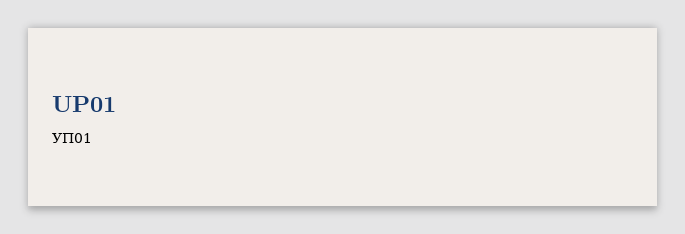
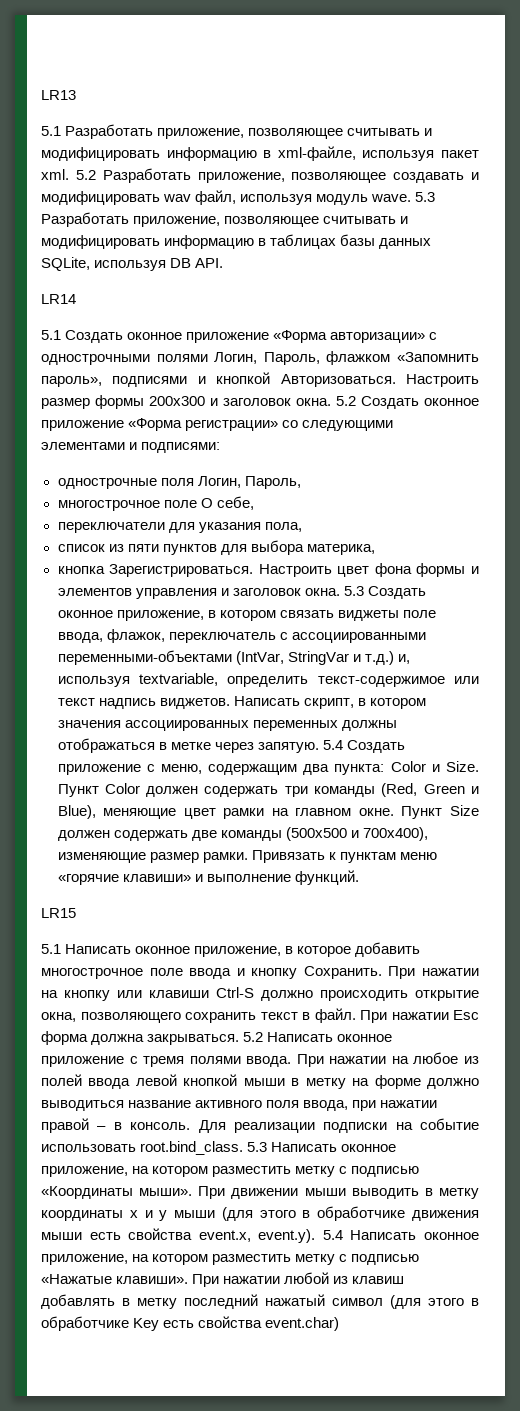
[52,96,116,112] [52,133,92,143] UP01 // УП01 -> [41,90,76,100] [41,124,433,139] [41,146,479,161] [41,168,479,183] [41,190,436,205] [41,212,409,227] [41,234,432,249] [41,257,224,271] [41,294,76,304] [41,330,438,343] [41,351,479,365] [41,372,479,387] [41,395,479,409] [41,418,394,431] [41,442,221,453] [57,476,301,489] [57,496,254,511] [57,522,302,533] [57,540,375,555] [57,563,479,577] [57,586,426,599] [57,610,436,621] [57,629,426,643] [57,650,410,665] [57,673,479,687] [57,696,426,709] [57,720,397,731] [57,738,405,753] [57,761,479,775] [57,783,479,797] [57,805,479,819] [57,827,428,841] [57,850,437,863] [57,870,359,885] [41,908,76,918] [41,942,421,957] [41,966,479,979] [41,987,479,1001] [41,1008,479,1023] [41,1031,393,1045] [41,1052,479,1067] [41,1074,480,1089] [41,1100,438,1111] [41,1118,479,1133] [41,1141,397,1155] [41,1166,420,1177] [41,1186,480,1199] [41,1206,479,1221] [41,1228,479,1243] [41,1254,420,1265] [41,1272,405,1287] [41,1294,479,1309] [41,1316,340,1331] LR13 // 5.1 Разработать приложение, позволяющее считывать и модифицировать информацию в xml-файле, используя пакет xml. 5.2 Разработать приложение, позволяющее создавать и модифицировать wav файл, используя модуль wave. 5.3 Разработать приложение, позволяющее считывать и модифицировать информацию в таблицах базы данных SQLite, используя DB API. // LR14 // 5.1 Создать оконное приложение «Форма авторизации» с однострочными полями Логин, Пароль, флажком «Запомнить пароль», подписями и кнопкой Авторизоваться. Настроить размер формы 200х300 и заголовок окна. 5.2 Создать оконное приложение «Форма регистрации» со следующими элементами и подписями: // однострочные поля Логин, Пароль, // многострочное поле О себе, // переключатели для указания пола, // список из пяти пунктов для выбора материка, // кнопка Зарегистрироваться. Настроить цвет фона формы и элементов управления и заголовок окна. 5.3 Создать оконное приложение, в котором связать виджеты поле ввода, флажок, переключатель с ассоциированными переменными-объектами (IntVar, StringVar и т.д.) и, используя textvariable, определить текст-содержимое или текст надпись виджетов. Написать скрипт, в котором значения ассоциированных переменных должны отображаться в метке через запятую. 5.4 Создать приложение с меню, содержащим два пункта: Color и Size. Пункт Color должен содержать три команды (Red, Green и Blue), меняющие цвет рамки на главном окне. Пункт Size должен содержать две команды (500x500 и 700х400), изменяющие размер рамки. Привязать к пунктам меню «горячие клавиши» и выполнение функций. // LR15 // 5.1 Написать оконное приложение, в которое добавить многострочное поле ввода и кнопку Сохранить. При нажатии на кнопку или клавиши Ctrl-S должно происходить открытие окна, позволяющего сохранить текст в файл. При нажатии Esc форма должна закрываться. 5.2 Написать оконное приложение с тремя полями ввода. При нажатии на любое из полей ввода левой кнопкой мыши в метку на форме должно выводиться название активного поля ввода, при нажатии правой – в консоль. Для реализации подписки на событие использовать root.bind_class. 5.3 Написать оконное приложение, на котором разместить метку с подписью «Координаты мыши». При движении мыши выводить в метку координаты х и у мыши (для этого в обработчике движения мыши есть свойства event.x, event.y). 5.4 Написать оконное приложение, на котором разместить метку с подписью «Нажатые клавиши». При нажатии любой из клавиш добавлять в метку последний нажатый символ (для этого в обработчике Key есть свойства event.char)

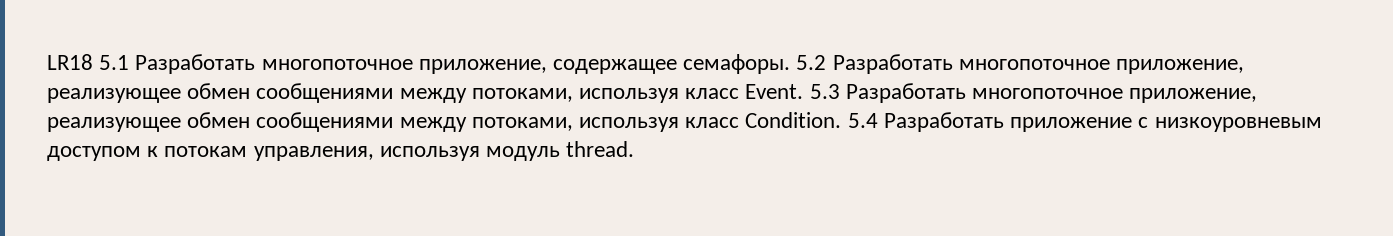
[41,90,76,100] LR13 // -> [47,54,93,70] LR18
[157,128,433,139] [41,146,479,161] [41,168,479,183] [41,190,436,205] [41,212,409,227] [41,234,432,249] [41,257,224,271] [41,294,76,304] [41,330,438,343] [41,351,479,365] [41,372,479,387] [41,395,479,409] [41,418,394,431] [41,442,221,453] [57,476,301,489] [57,496,254,511] [57,522,302,533] [57,540,375,555] [57,563,479,577] [57,586,426,599] [57,610,436,621] [57,629,426,643] [57,650,410,665] [57,673,479,687] [57,696,426,709] [57,720,397,731] [57,738,405,753] [57,761,479,775] [57,783,479,797] [57,805,479,819] [57,827,428,841] [57,850,437,863] [57,870,359,885] [41,908,76,918] [41,942,421,957] [41,966,479,979] [41,987,479,1001] [41,1008,479,1023] [41,1031,393,1045] [41,1052,479,1067] [41,1074,480,1089] [41,1100,438,1111] [41,1118,479,1133] [41,1141,397,1155] [41,1166,420,1177] [41,1186,480,1199] [41,1206,479,1221] [41,1228,479,1243] [41,1254,420,1265] [41,1272,405,1287] [41,1294,479,1309] [41,1316,340,1331] приложение, позволяющее считывать и модифицировать информацию в xml-файле, используя пакет xml. 5.2 Разработать приложение, позволяющее создавать и модифицировать wav файл, используя модуль wave. 5.3 Разработать приложение, позволяющее считывать и модифицировать информацию в таблицах базы данных SQLite, используя DB API. // LR14 // 5.1 Создать оконное приложение «Форма авторизации» с однострочными полями Логин, Пароль, флажком «Запомнить пароль», подписями и кнопкой Авторизоваться. Настроить размер формы 200х300 и заголовок окна. 5.2 Создать оконное приложение «Форма регистрации» со следующими элементами и подписями: // однострочные поля Логин, Пароль, // многострочное поле О себе, // переключатели для указания пола, // список из пяти пунктов для выбора материка, // кнопка Зарегистрироваться. Настроить цвет фона формы и элементов управления и заголовок окна. 5.3 Создать оконное приложение, в котором связать виджеты поле ввода, флажок, переключатель с ассоциированными переменными-объектами (IntVar, StringVar и т.д.) и, используя textvariable, определить текст-содержимое или текст надпись виджетов. Написать скрипт, в котором значения ассоциированных переменных должны отображаться в метке через запятую. 5.4 Создать приложение с меню, содержащим два пункта: Color и Size. Пункт Color должен содержать три команды (Red, Green и Blue), меняющие цвет рамки на главном окне. Пункт Size должен содержать две команды (500x500 и 700х400), изменяющие размер рамки. Привязать к пунктам меню «горячие клавиши» и выполнение функций. // LR15 // 5.1 Написать оконное приложение, в которое добавить многострочное поле ввода и кнопку Сохранить. При нажатии на кнопку или клавиши Ctrl-S должно происходить открытие окна, позволяющего сохранить текст в файл. При нажатии Esc форма должна закрываться. 5.2 Написать оконное приложение с тремя полями ввода. При нажатии на любое из полей ввода левой кнопкой мыши в метку на форме должно выводиться название активного поля ввода, при нажатии правой – в консоль. Для реализации подписки на событие использовать root.bind_class. 5.3 Написать оконное приложение, на котором разместить метку с подписью «Координаты мыши». При движении мыши выводить в метку координаты х и у мыши (для этого в обработчике движения мыши есть свойства event.x, event.y). 5.4 Написать оконное приложение, на котором разместить метку с подписью «Нажатые клавиши». При нажатии любой из клавиш добавлять в метку последний нажатый символ (для этого в обработчике Key есть свойства event.char) -> [261,54,1245,74] [47,83,1258,103] [47,112,1322,132] [47,141,635,161] многопоточное приложение, содержащее семафоры. 5.2 Разработать многопоточное приложение, реализующее обмен сообщениями между потоками, используя класс Event. 5.3 Разработать многопоточное приложение, реализующее обмен сообщениями между потоками, используя класс Condition. 5.4 Разработать приложение c низкоуровневым доступом к потокам управления, используя модуль thread.

